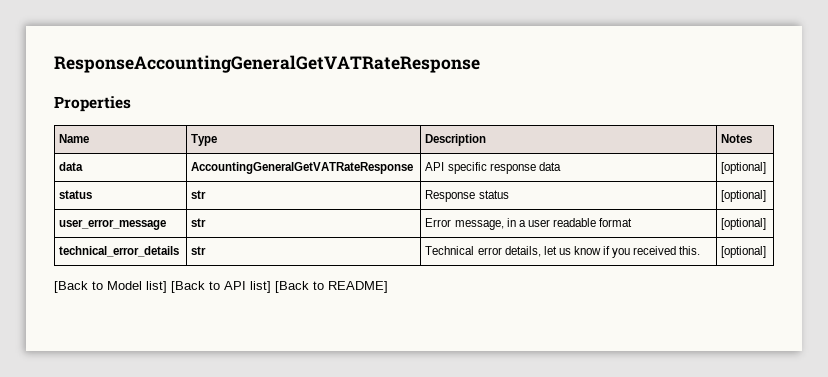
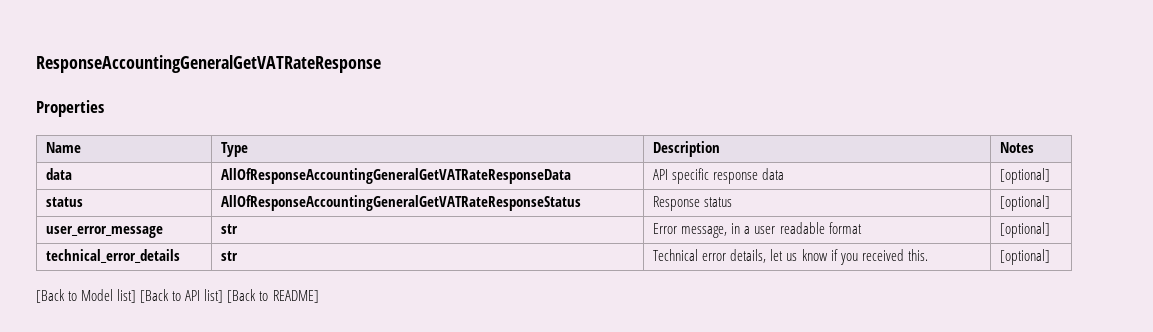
[191,162,414,174] AccountingGeneralGetVATRateResponse -> [221,168,572,184] AllOfResponseAccountingGeneralGetVATRateResponseData
[191,190,207,199] str -> [221,195,582,211] AllOfResponseAccountingGeneralGetVATRateResponseStatus

